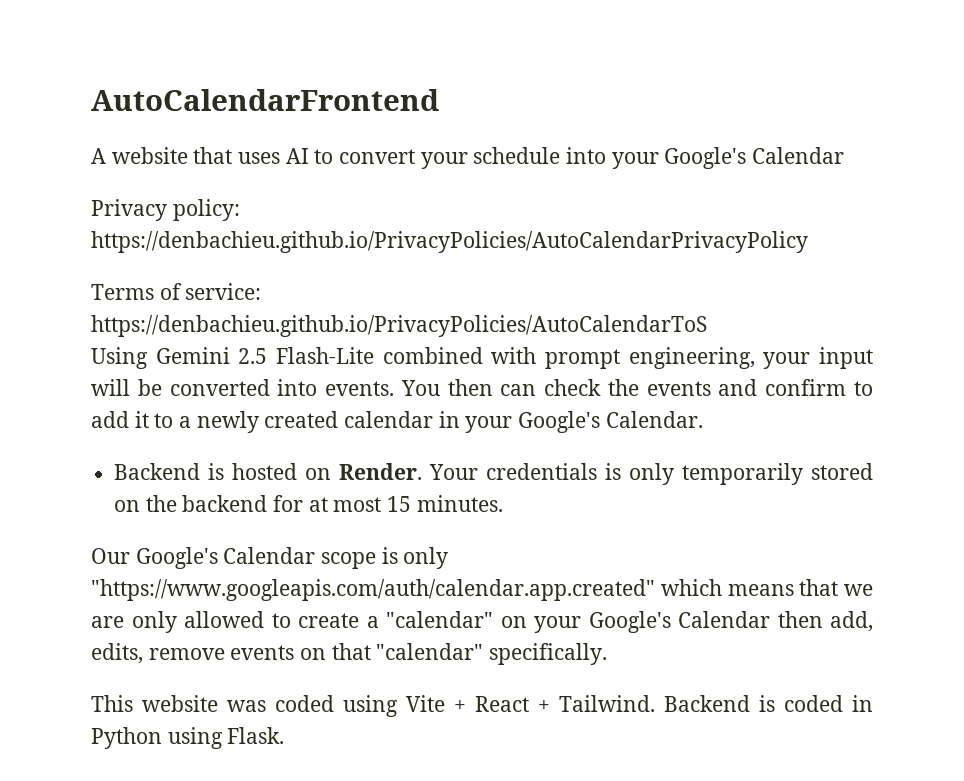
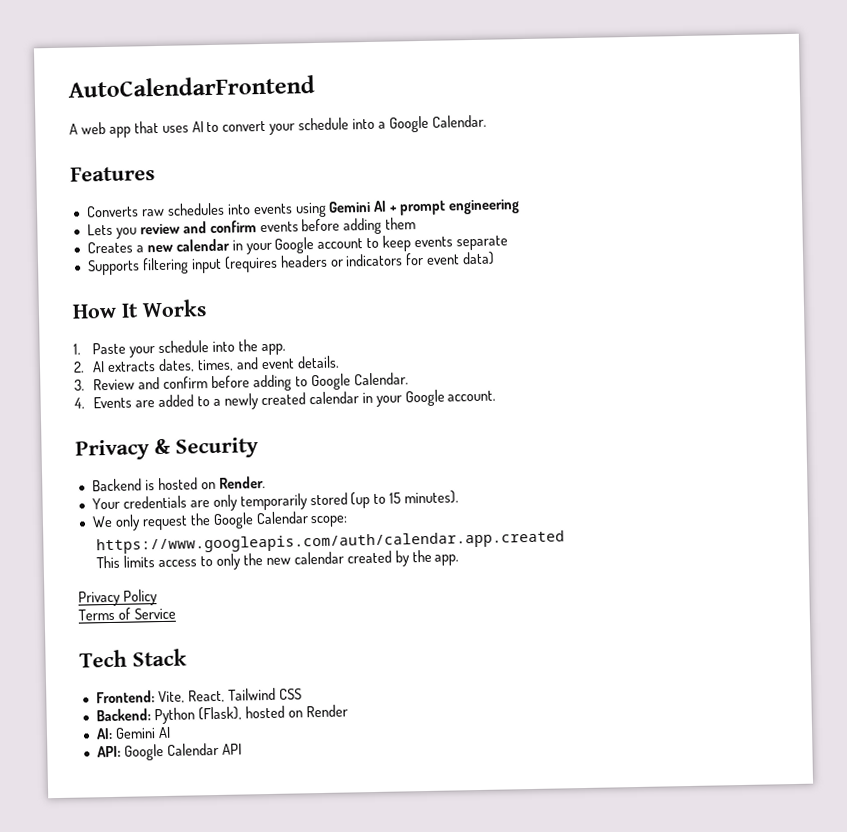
[111,147,188,164] website -> [80,121,131,138] web app
[611,147,845,169] [91,199,240,221] [91,231,808,253] [91,283,262,300] [91,315,707,337] [91,347,873,369] [91,379,873,396] [91,411,149,428] your Google's Calendar // Privacy policy: https://denbachieu.github.io/PrivacyPolicies/AutoCalendarPrivacyPolicy // Terms of service: https://denbachieu.github.io/PrivacyPolicies/AutoCalendarToS // Using Gemini 2.5 Flash-Lite combined with prompt engineering, your input will be converted into events. You then can check the events and confirm to add it -> [378,114,487,133] [70,166,155,182] [85,199,521,218] [86,217,417,239] [86,235,509,255] [86,251,496,276] [72,299,207,319] [73,339,286,358] [73,355,340,373] [74,372,409,392] [74,394,195,409] a Google Calendar. // Features // Converts raw schedules into events using Gemini AI + prompt engineering // Lets you review and confirm events before adding them // Creates a new calendar in your Google account to keep events separate // Supports filtering input (requires headers or indicators for event data) // How It Works // 1. Paste your schedule into the app. // 2. AI extracts dates, times, and event details. // 3. Review and confirm before adding to Google Calendar. // 4. Events are added
[518,411,703,433] Google's Calendar. -> [404,389,497,407] [75,437,259,461] Google account. // Privacy & Security
(423, 471) none -> (266, 482) //
[605,463,622,480] is -> [189,500,210,508] are
[114,495,503,512] [91,547,449,569] [91,579,873,601] [91,611,873,633] [91,643,608,665] [91,695,873,717] [91,727,285,749] on the backend for at most 15 minutes. // Our Google's Calendar scope is only "https://www.googleapis.com/auth/calendar.app.created" which means that we are only allowed to create a "calendar" on your Google's Calendar then add, edits, remove events on that "calendar" specifically. // This website was coded using Vite + React + Tailwind. Backend is coded in Python using Flask. -> [350,490,460,509] [91,511,349,531] [96,530,566,555] [96,549,460,570] [78,589,158,607] [78,607,176,621] [79,648,187,668] [95,687,302,704] [95,704,348,725] [95,726,171,740] [96,742,242,761] (up to 15 minutes). // We only request the Google Calendar scope: // https://www.googleapis.com/auth/calendar.app.created // This limits access to only the new calendar created by the app. // Privacy Policy // Terms of Service // Tech Stack // Frontend: Vite, React, Tailwind CSS // Backend: Python (Flask), hosted on Render // AI: Gemini AI // API: Google Calendar API

